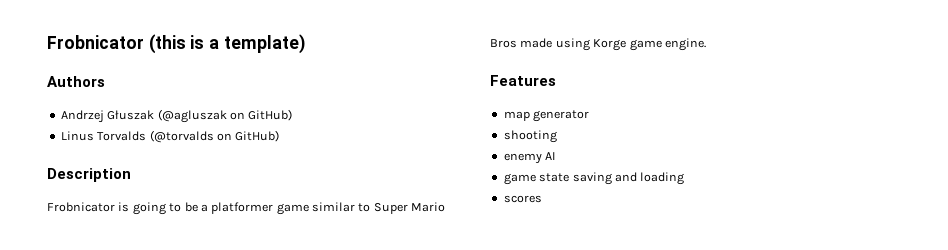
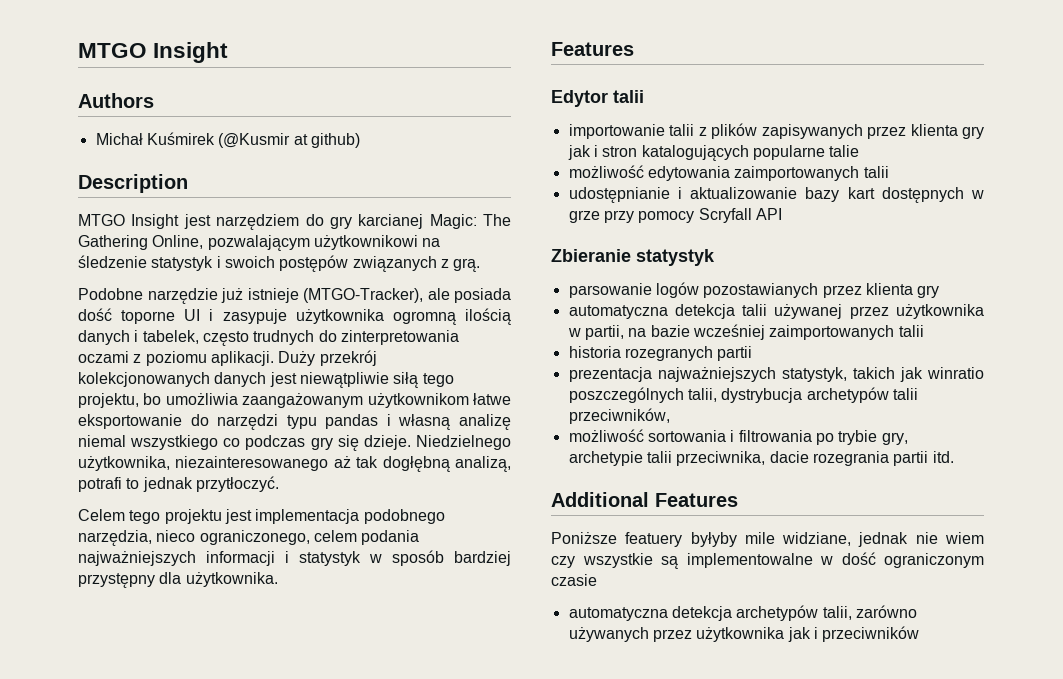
[47,34,305,54] [47,76,105,87] [60,109,293,123] [60,130,280,143] [47,168,131,182] [47,202,446,215] [490,38,706,51] [490,75,556,86] [503,110,590,122] [503,130,557,143] [503,152,557,164] [503,172,685,185] [503,195,542,203] Frobnicator (this is a template) // Authors // Andrzej Głuszak (@agluszak on GitHub) // Linus Torvalds (@torvalds on GitHub) // Description // Frobnicator is going to be a platformer game similar to Super Mario Bros made using Korge game engine. // Features // map generator // shooting // enemy AI // game state saving and loading // scores -> [78,42,229,63] [78,93,154,108] [95,132,360,148] [78,174,188,193] [78,214,511,230] [78,235,441,251] [78,255,481,272] [78,288,511,304] [78,308,511,325] [78,330,459,346] [78,350,377,366] [78,372,454,388] [78,393,512,408] [78,414,511,430] [78,435,512,451] [78,456,512,472] [78,476,279,492] [78,509,445,524] [78,530,420,546] [78,550,511,566] [78,572,278,588] [551,42,634,56] [551,90,644,107] [568,123,984,139] [567,145,860,161] [568,165,889,181] [568,187,984,203] [568,208,782,223] [551,249,715,266] [568,282,940,298] [568,304,984,319] [567,324,924,340] [568,346,753,361] [568,367,984,382] [568,387,918,403] [568,408,670,424] [568,429,908,445] [568,451,954,466] [551,492,738,507] [551,532,984,547] [551,552,984,569] [551,574,597,586] [568,605,917,621] [568,626,920,642] MTGO Insight // Authors // Michał Kuśmirek (@Kusmir at github) // Description // MTGO Insight jest narzędziem do gry karcianej Magic: The Gathering Online, pozwalającym użytkownikowi na śledzenie statystyk i swoich postępów związanych z grą. // Podobne narzędzie już istnieje (MTGO-Tracker), ale posiada dość toporne UI i zasypuje użytkownika ogromną ilością danych i tabelek, często trudnych do zinterpretowania oczami z poziomu aplikacji. Duży przekrój kolekcjonowanych danych jest niewątpliwie siłą tego projektu, bo umożliwia zaangażowanym użytkownikom łatwe eksportowanie do narzędzi typu pandas i własną analizę niemal wszystkiego co podczas gry się dzieje. Niedzielnego użytkownika, niezainteresowanego aż tak dogłębną analizą, potrafi to jednak przytłoczyć. // Celem tego projektu jest implementacja podobnego narzędzia, nieco ograniczonego, celem podania najważniejszych informacji i statystyk w sposób bardziej przystępny dla użytkownika. // Features // Edytor talii // importowanie talii z plików zapisywanych przez klienta gry jak i stron katalogujących popularne talie // możliwość edytowania zaimportowanych talii // udostępnianie i aktualizowanie bazy kart dostępnych w grze przy pomocy Scryfall API // Zbieranie statystyk // parsowanie logów pozostawianych przez klienta gry // automatyczna detekcja talii używanej przez użytkownika w partii, na bazie wcześniej zaimportowanych talii // historia rozegranych partii // prezentacja najważniejszych statystyk, takich jak winratio poszczególnych talii, dystrybucja archetypów talii przeciwników, // możliwość sortowania i filtrowania po trybie gry, archetypie talii przeciwnika, dacie rozegrania partii itd. // Additional Features // Poniższe featuery byłyby mile widziane, jednak nie wiem czy wszystkie są implementowalne w dość ograniczonym czasie // automatyczna detekcja archetypów talii, zarówno używanych przez użytkownika jak i przeciwników

